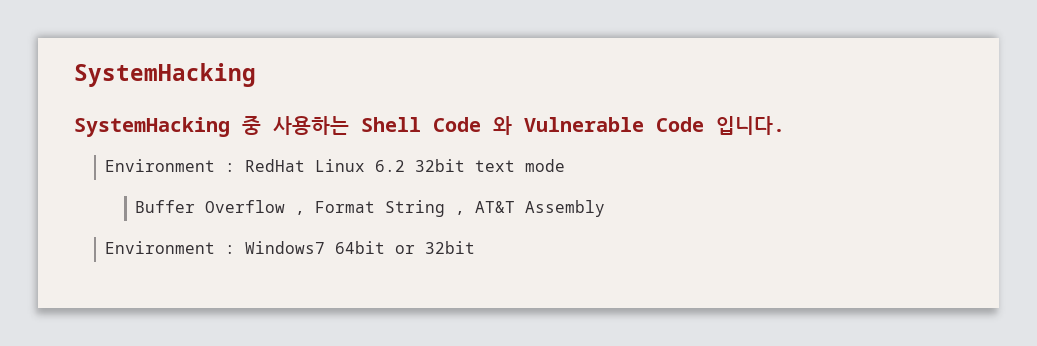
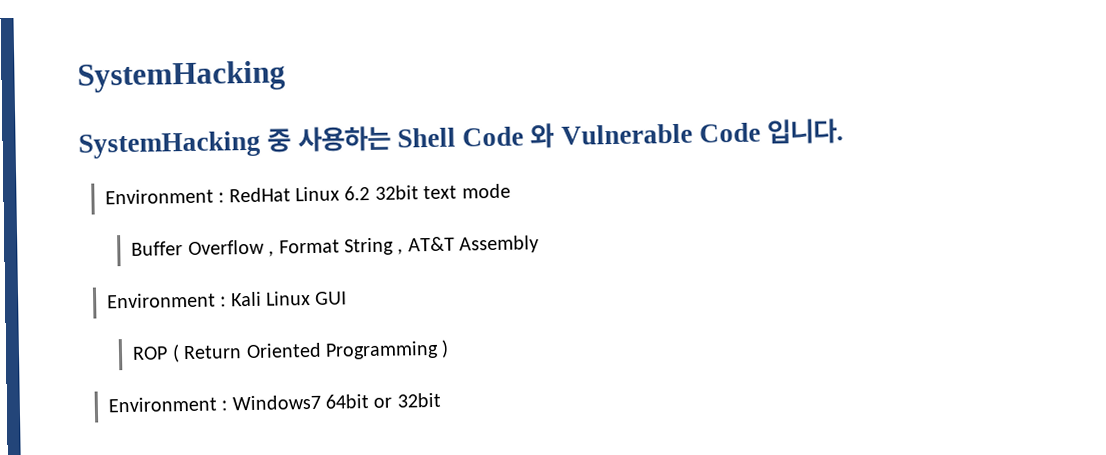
(606, 208) none -> [106,290,348,309] [132,339,450,363] // Environment : Kali Linux GUI // ROP ( Return Oriented Programming )

